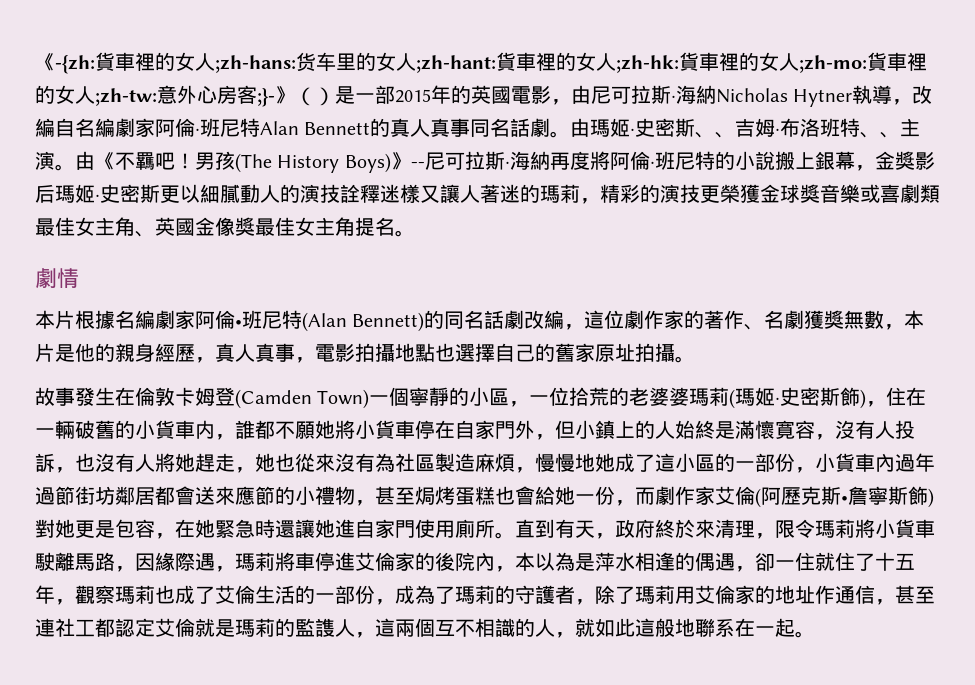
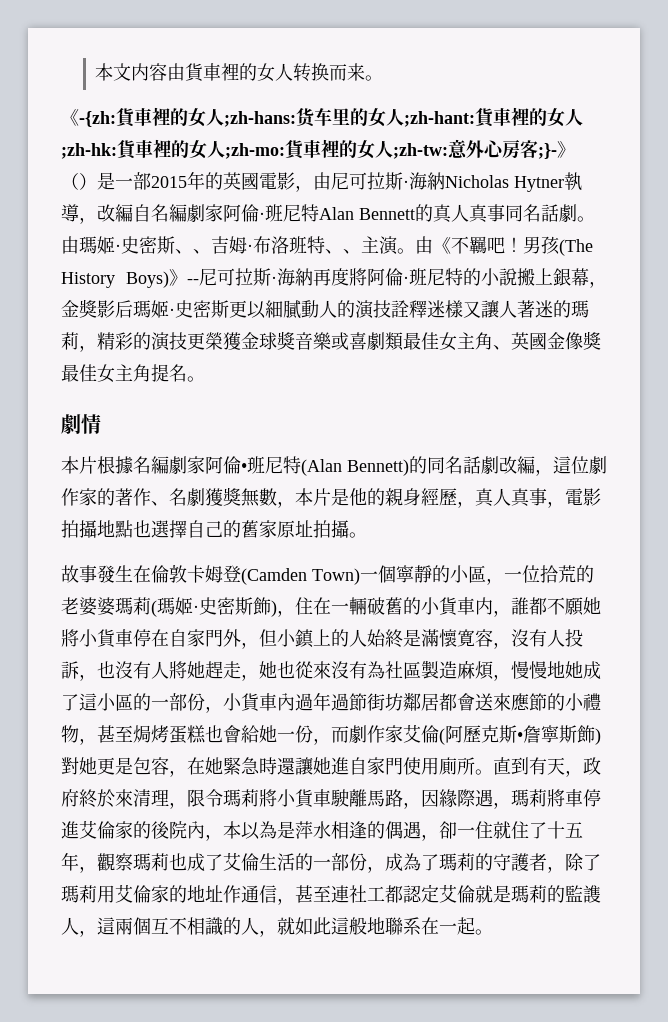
(35, 62) none -> [95,63,384,82] 本文内容由貨車裡的女人转换而来。 //

